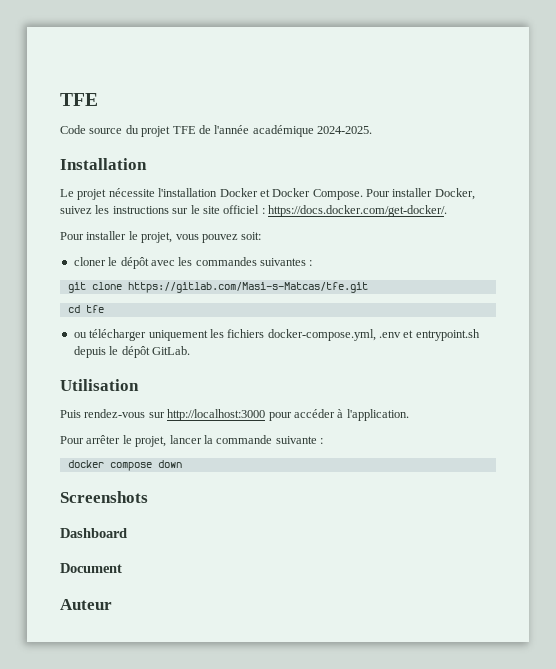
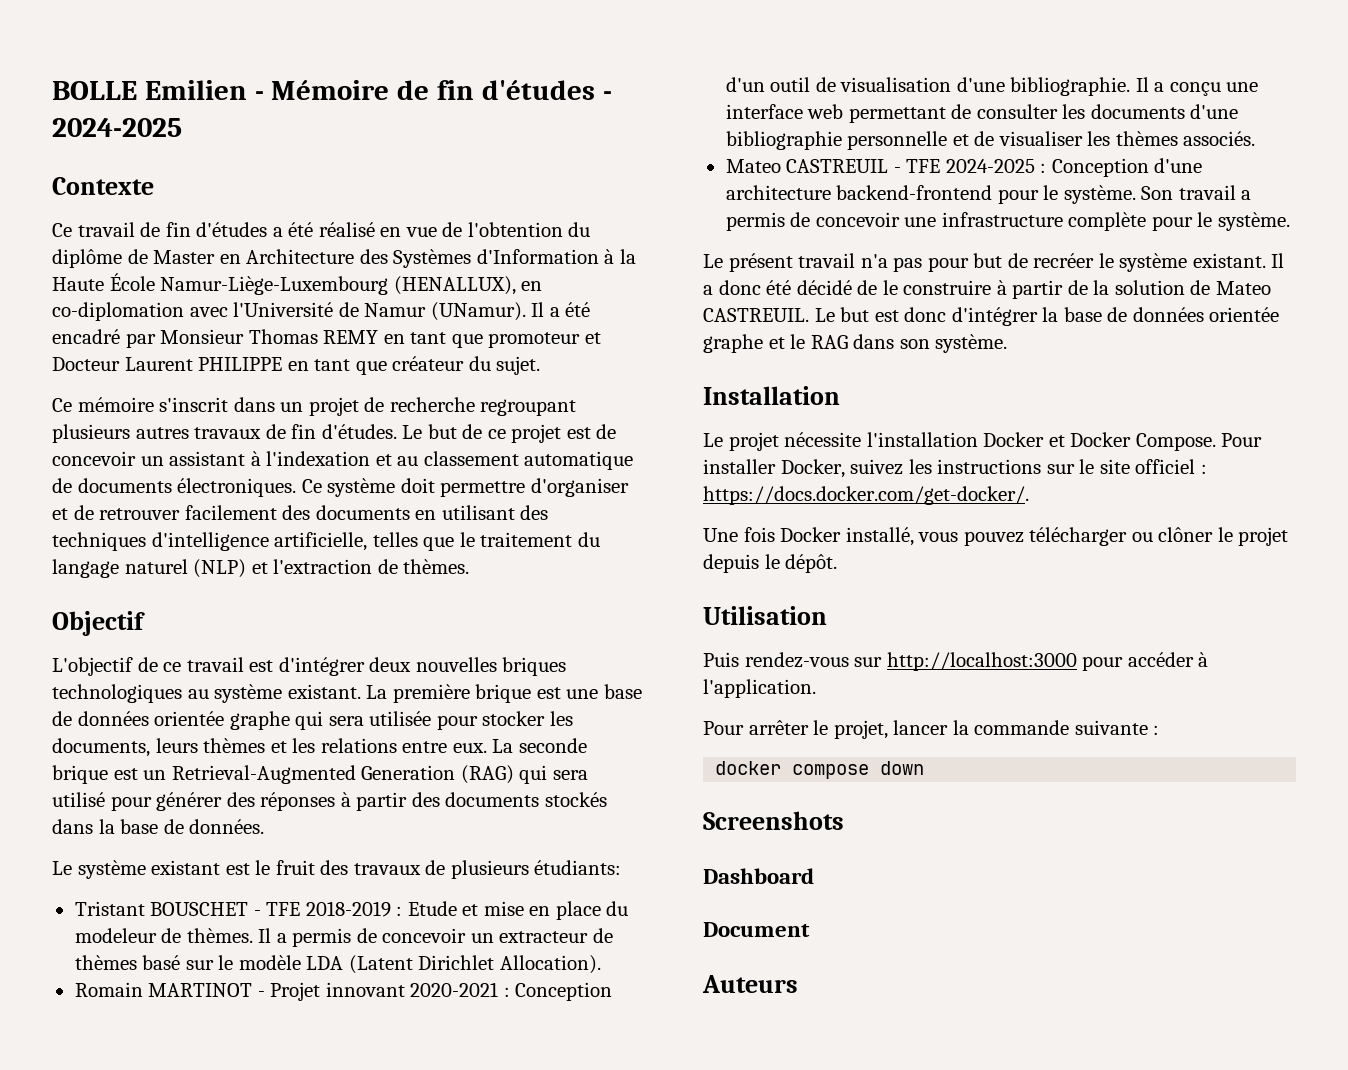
[60,93,98,106] [60,125,372,137] TFE // Code source du projet TFE de l'année académique 2024-2025. -> [52,80,612,100] [52,118,182,137] [52,177,154,195] [52,222,591,237] [52,249,636,268] [52,273,543,295] [52,302,591,321] [52,329,601,348] [52,356,541,375] [52,397,577,416] [52,424,617,443] [52,451,634,470] [52,478,629,497] [52,505,549,520] [52,532,600,551] [52,559,470,578] [52,611,145,636] [52,657,567,676] [52,684,642,703] [52,711,573,730] [52,738,587,757] [52,765,588,784] [52,792,607,811] [52,819,265,834] [52,860,622,879] [74,901,629,920] [74,928,613,947] [74,955,601,974] [74,982,613,1001] [725,77,1259,96] [725,104,1239,123] [725,131,1256,150] [725,158,1203,177] [725,185,1252,204] [725,212,1290,231] [703,253,1285,272] [703,280,1271,299] [703,307,1280,326] [703,334,1008,353] BOLLE Emilien - Mémoire de fin d'études - 2024-2025 // Contexte // Ce travail de fin d'études a été réalisé en vue de l'obtention du diplôme de Master en Architecture des Systèmes d'Information à la Haute École Namur-Liège-Luxembourg (HENALLUX), en co-diplomation avec l'Université de Namur (UNamur). Il a été encadré par Monsieur Thomas REMY en tant que promoteur et Docteur Laurent PHILIPPE en tant que créateur du sujet. // Ce mémoire s'inscrit dans un projet de recherche regroupant plusieurs autres travaux de fin d'études. Le but de ce projet est de concevoir un assistant à l'indexation et au classement automatique de documents électroniques. Ce système doit permettre d'organiser et de retrouver facilement des documents en utilisant des techniques d'intelligence artificielle, telles que le traitement du langage naturel (NLP) et l'extraction de thèmes. // Objectif // L'objectif de ce travail est d'intégrer deux nouvelles briques technologiques au système existant. La première brique est une base de données orientée graphe qui sera utilisée pour stocker les documents, leurs thèmes et les relations entre eux. La seconde brique est un Retrieval-Augmented Generation (RAG) qui sera utilisé pour générer des réponses à partir des documents stockés dans la base de données. // Le système existant est le fruit des travaux de plusieurs étudiants: // Tristant BOUSCHET - TFE 2018-2019 : Etude et mise en place du modeleur de thèmes. Il a permis de concevoir un extracteur de thèmes basé sur le modèle LDA (Latent Dirichlet Allocation). // Romain MARTINOT - Projet innovant 2020-2021 : Conception d'un outil de visualisation d'une bibliographie. Il a conçu une interface web permettant de consulter les documents d'une bibliographie personnelle et de visualiser les thèmes associés. // Mateo CASTREUIL - TFE 2024-2025 : Conception d'une architecture backend-frontend pour le système. Son travail a permis de concevoir une infrastructure complète pour le système. // Le présent travail n'a pas pour but de recréer le système existant. Il a donc été décidé de le construire à partir de la solution de Mateo CASTREUIL. Le but est donc d'intégrer la base de données orientée graphe et le RAG dans son système.
[60,231,262,243] [73,257,313,269] [67,282,368,293] [67,305,104,313] [73,329,480,341] [73,346,190,358] Pour installer le projet, vous pouvez soit: // cloner le dépôt avec les commandes suivantes : // git clone https://gitlab.com/Masi-s-Matcas/tfe.git // cd tfe // ou télécharger uniquement les fichiers docker-compose.yml, .env et entrypoint.sh depuis le dépôt GitLab. -> [703,527,1289,546] [703,554,838,573] Une fois Docker installé, vous pouvez télécharger ou clôner le projet depuis le dépôt.
[60,599,112,610] Auteur -> [702,975,798,993] Auteurs

